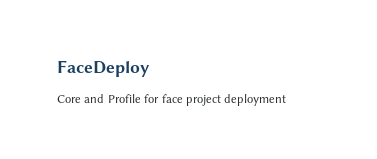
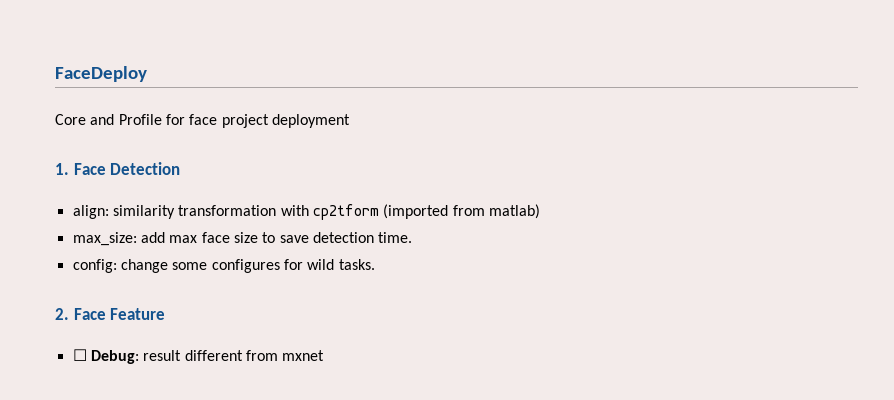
(287, 100) none -> [55,162,181,175] [72,204,540,220] [72,232,413,246] [72,259,375,273] [55,308,166,320] [72,349,325,364] // 1. Face Detection // align: similarity transformation with cp2tform (imported from matlab) // max_size: add max face size to save detection time. // config: change some configures for wild tasks. // 2. Face Feature // ☐ Debug: result different from mxnet

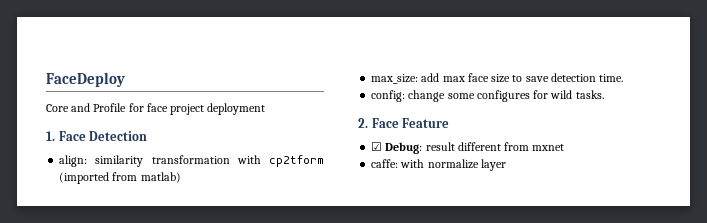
[72,349,87,361] ☐ -> [371,142,383,151] ☑
(325, 355) none -> [371,159,506,171] // caffe: with normalize layer

